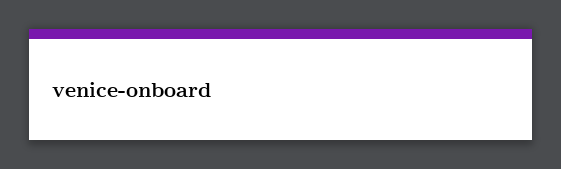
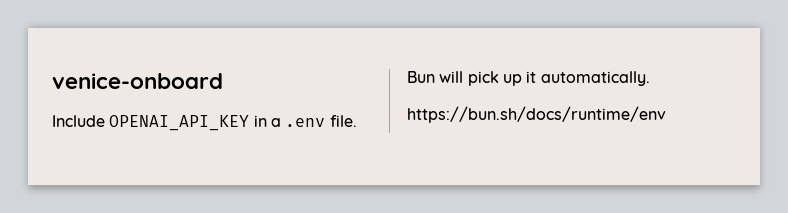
(211, 89) none -> [52,115,357,131] [407,71,650,86] [407,106,666,123] // Include OPENAI_API_KEY in a .env file. Bun will pick up it automatically. // https://bun.sh/docs/runtime/env

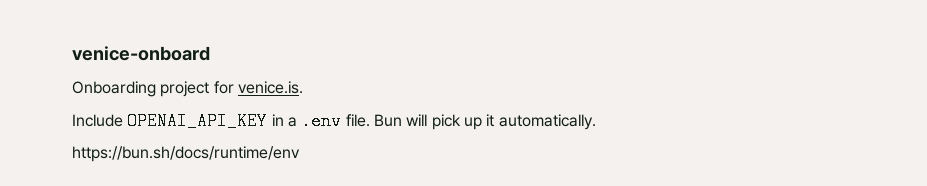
(223, 81) none -> [72,81,303,97] // Onboarding project for venice.is.

